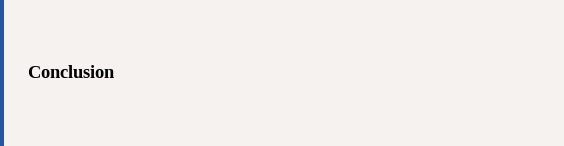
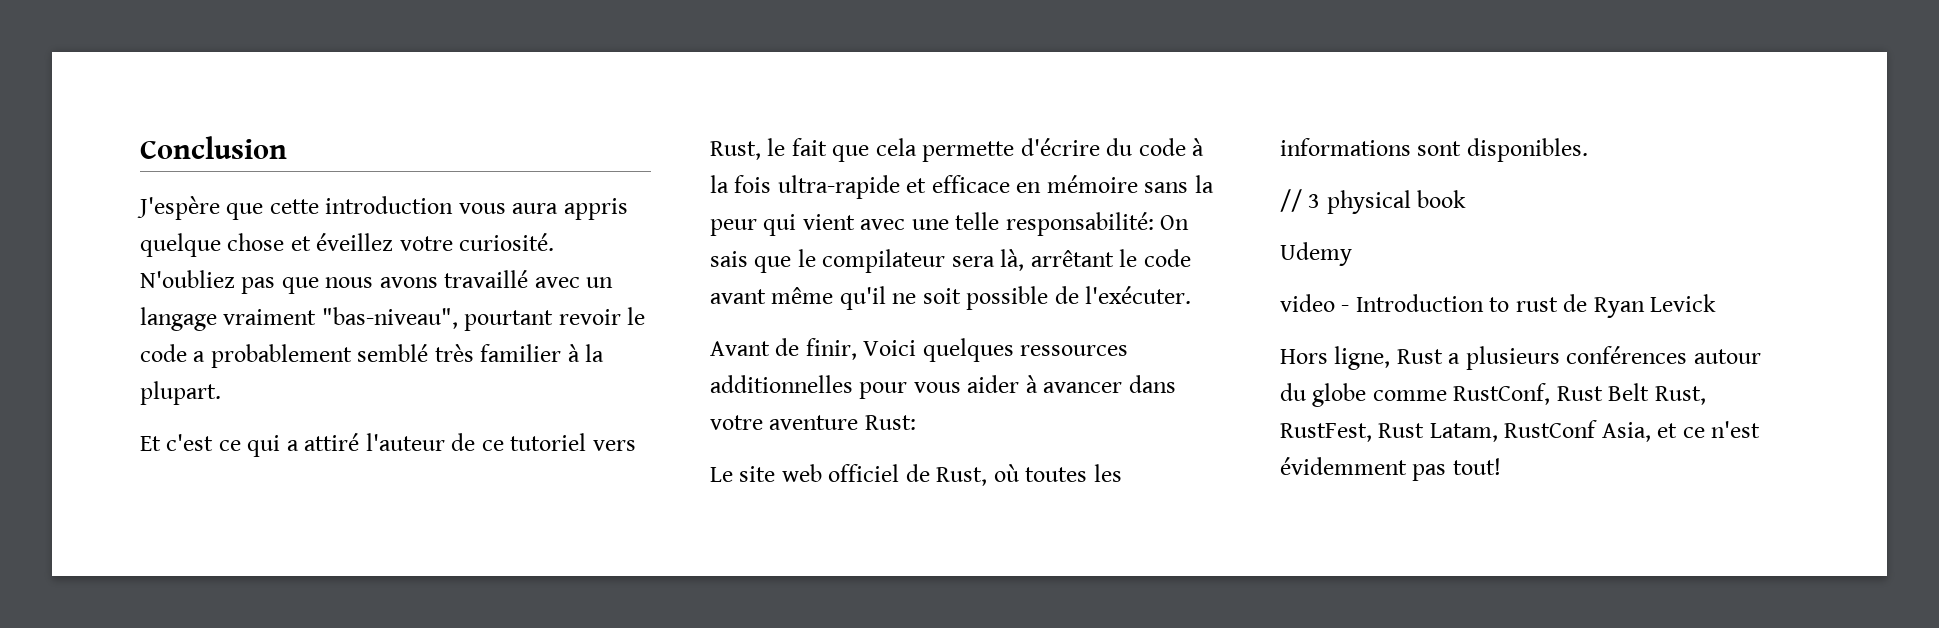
(115, 71) none -> [137,196,628,220] [140,233,555,257] [140,270,614,294] [140,307,646,331] [140,344,605,368] [140,381,221,405] [140,433,636,457] [710,138,1205,162] [710,175,1214,199] [710,212,1190,236] [710,249,1191,273] [710,286,1192,310] [710,338,1129,362] [710,375,1176,399] [710,415,916,430] [710,464,1122,486] [1280,138,1588,162] [1280,189,1467,214] [1280,242,1352,266] [1280,294,1717,318] [1280,346,1761,370] [1280,383,1706,407] [1280,420,1761,442] [1280,457,1501,481] // J'espère que cette introduction vous aura appris quelque chose et éveillez votre curiosité. N'oubliez pas que nous avons travaillé avec un langage vraiment "bas-niveau", pourtant revoir le code a probablement semblé très familier à la plupart. // Et c'est ce qui a attiré l'auteur de ce tutoriel vers Rust, le fait que cela permette d'écrire du code à la fois ultra-rapide et efficace en mémoire sans la peur qui vient avec une telle responsabilité: On sais que le compilateur sera là, arrêtant le code avant même qu'il ne soit possible de l'exécuter. // Avant de finir, Voici quelques ressources additionnelles pour vous aider à avancer dans votre aventure Rust: // Le site web officiel de Rust, où toutes les informations sont disponibles. // // 3 physical book // Udemy // video - Introduction to rust de Ryan Levick // Hors ligne, Rust a plusieurs conférences autour du globe comme RustConf, Rust Belt Rust, RustFest, Rust Latam, RustConf Asia, et ce n'est évidemment pas tout!

